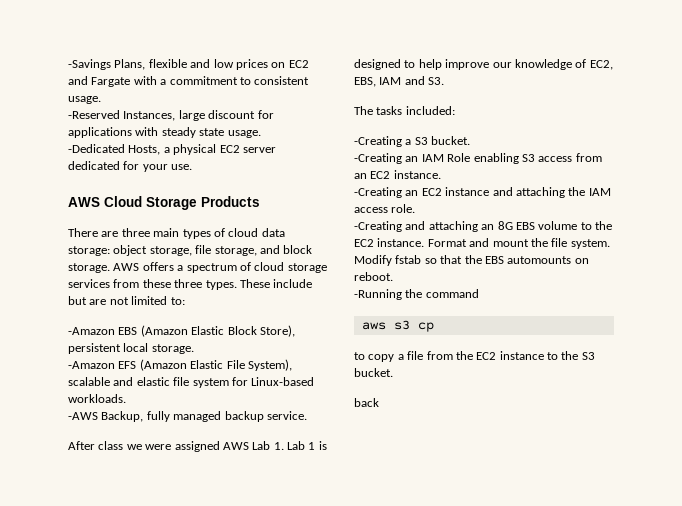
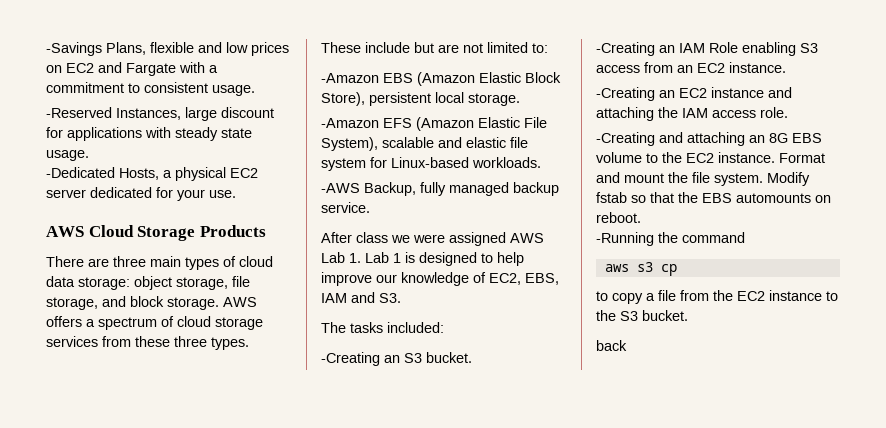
[405,139,412,145] a -> [384,355,400,363] an

